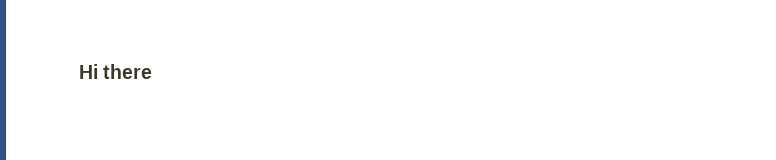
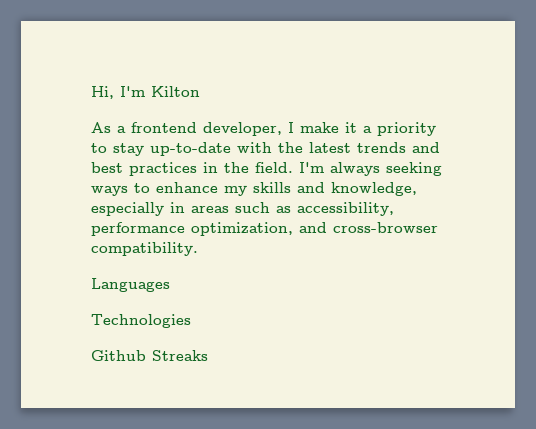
[79,64,153,79] Hi there -> [91,86,200,99] [91,122,436,136] [91,142,440,156] [91,162,442,176] [91,182,417,196] [91,202,394,216] [91,222,438,236] [91,242,198,256] [91,278,170,292] [91,314,191,328] [91,350,208,361] Hi, I'm Kilton // As a frontend developer, I make it a priority to stay up-to-date with the latest trends and best practices in the field. I'm always seeking ways to enhance my skills and knowledge, especially in areas such as accessibility, performance optimization, and cross-browser compatibility. // Languages // Technologies // Github Streaks

